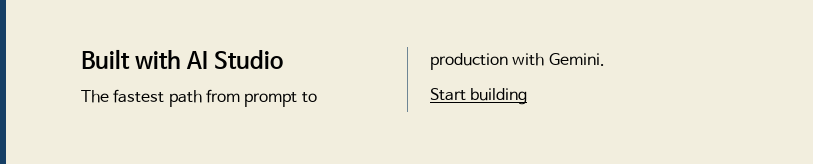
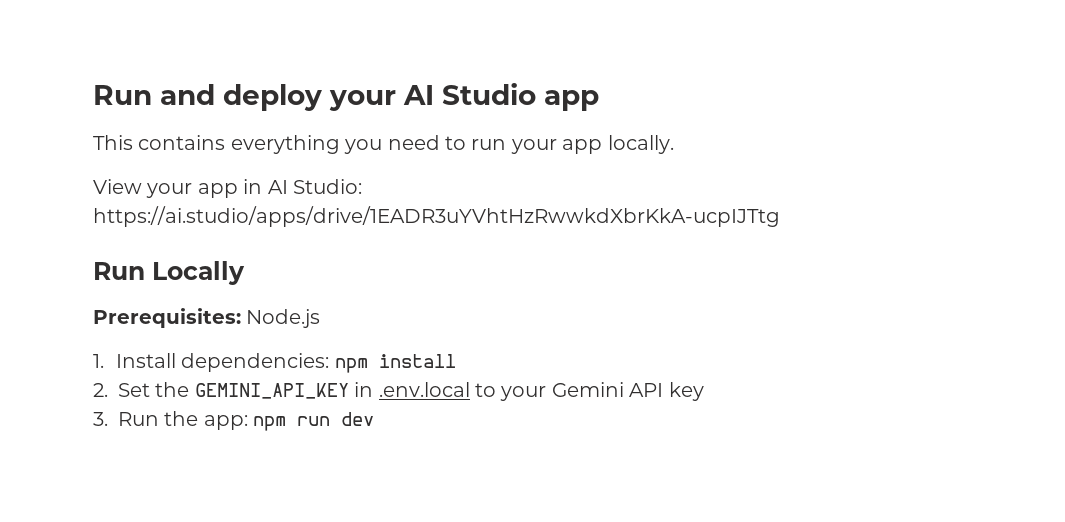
[81,49,284,69] [81,89,317,107] [430,53,605,70] [430,88,528,105] Built with AI Studio // The fastest path from prompt to production with Gemini. // Start building -> [93,83,599,111] [93,135,674,154] [93,179,362,198] [93,206,780,227] [93,261,245,285] [93,308,321,328] [93,353,456,373] [93,382,704,401] [93,411,375,431] Run and deploy your AI Studio app // This contains everything you need to run your app locally. // View your app in AI Studio: https://ai.studio/apps/drive/1EADR3uYVhtHzRwwkdXbrKkA-ucpIJTtg // Run Locally // Prerequisites: Node.js // 1. Install dependencies: npm install // 2. Set the GEMINI_API_KEY in .env.local to your Gemini API key // 3. Run the app: npm run dev

